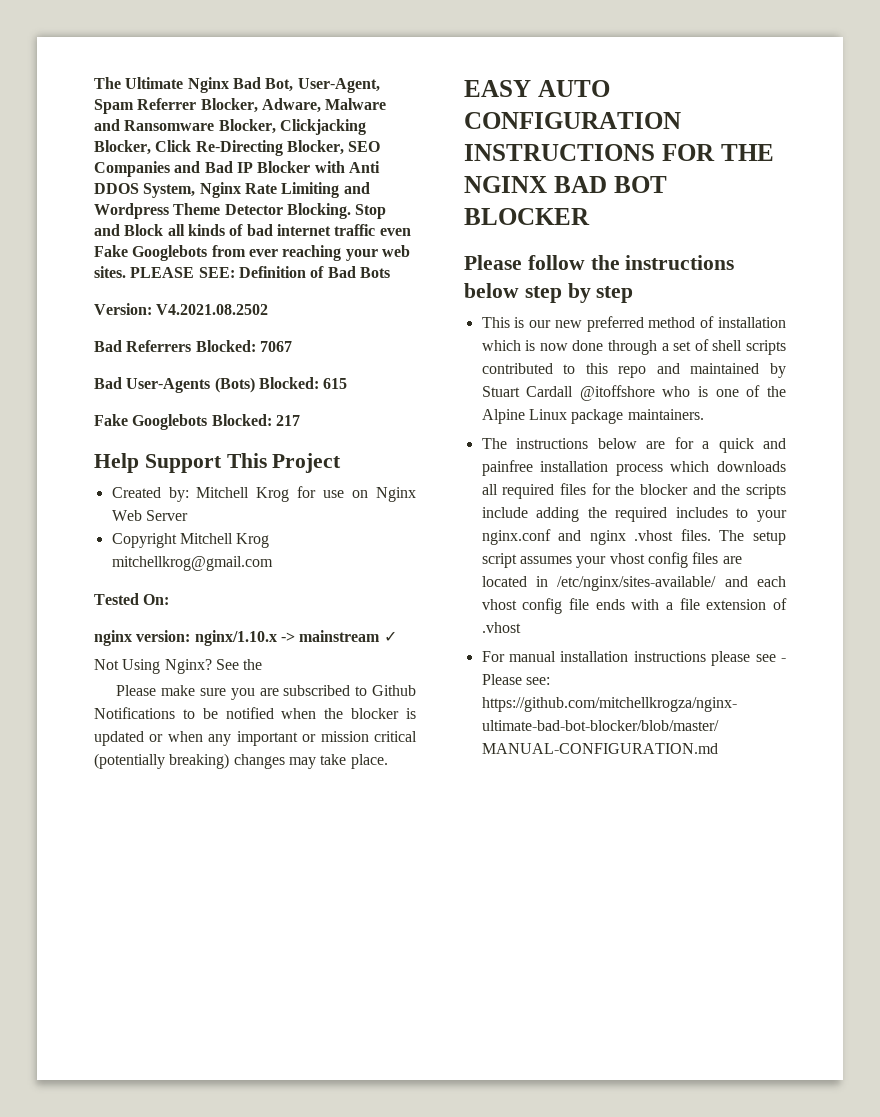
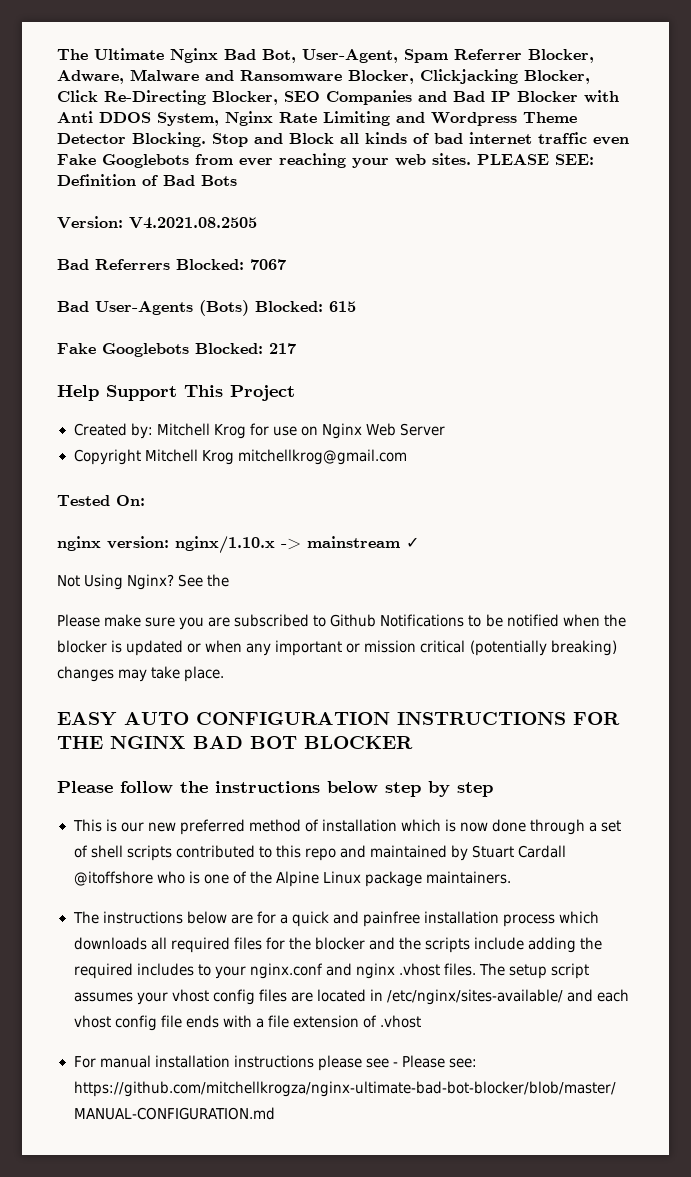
[156,304,269,315] V4.2021.08.2502 -> [129,217,257,229] V4.2021.08.2505

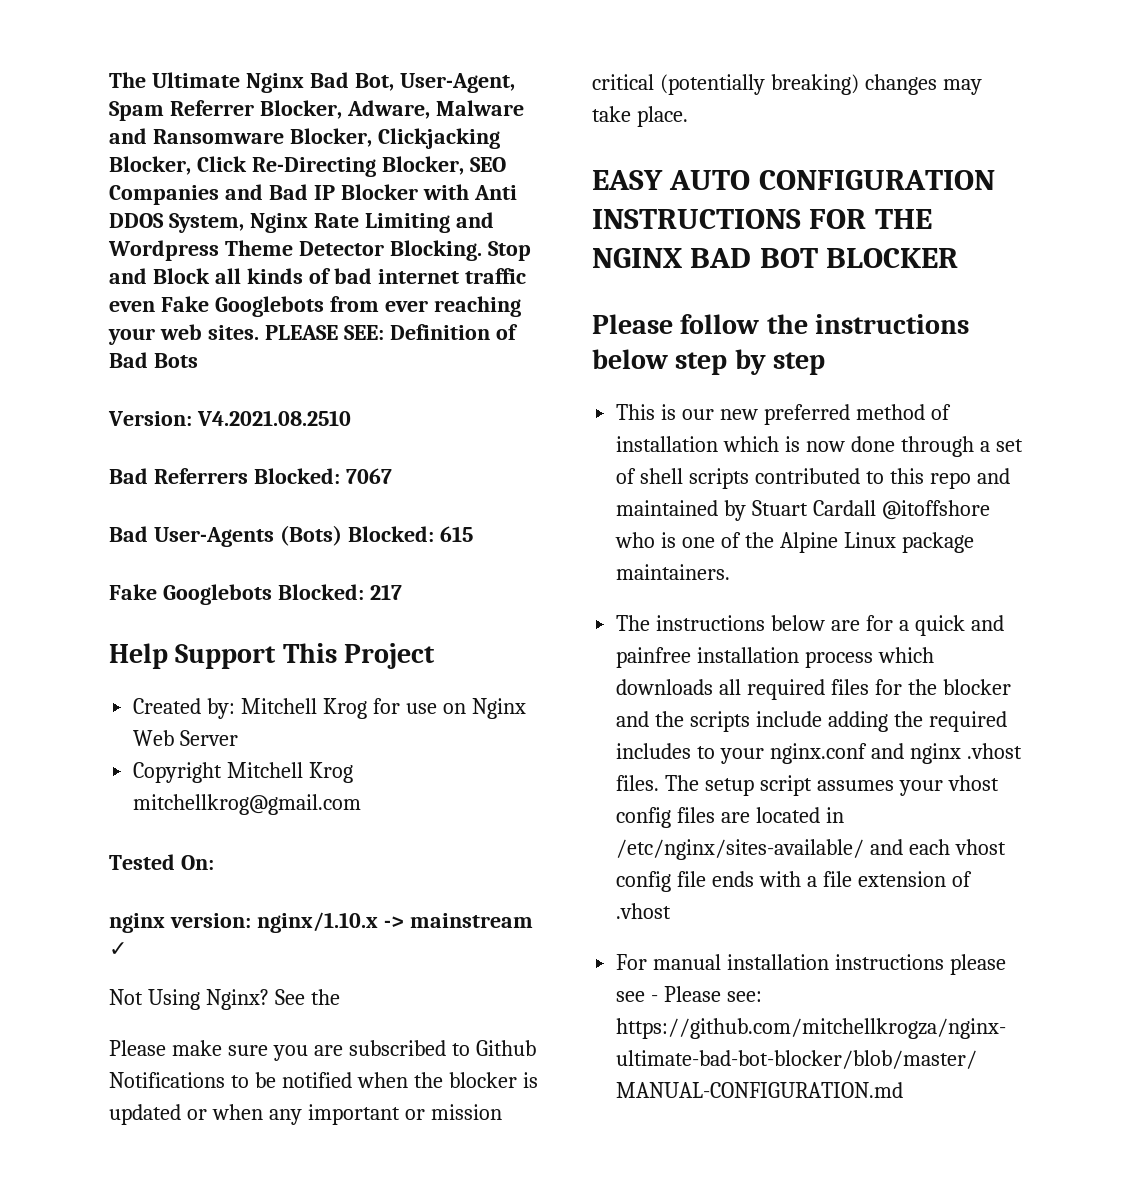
[129,217,257,229] V4.2021.08.2505 -> [196,410,351,426] V4.2021.08.2510

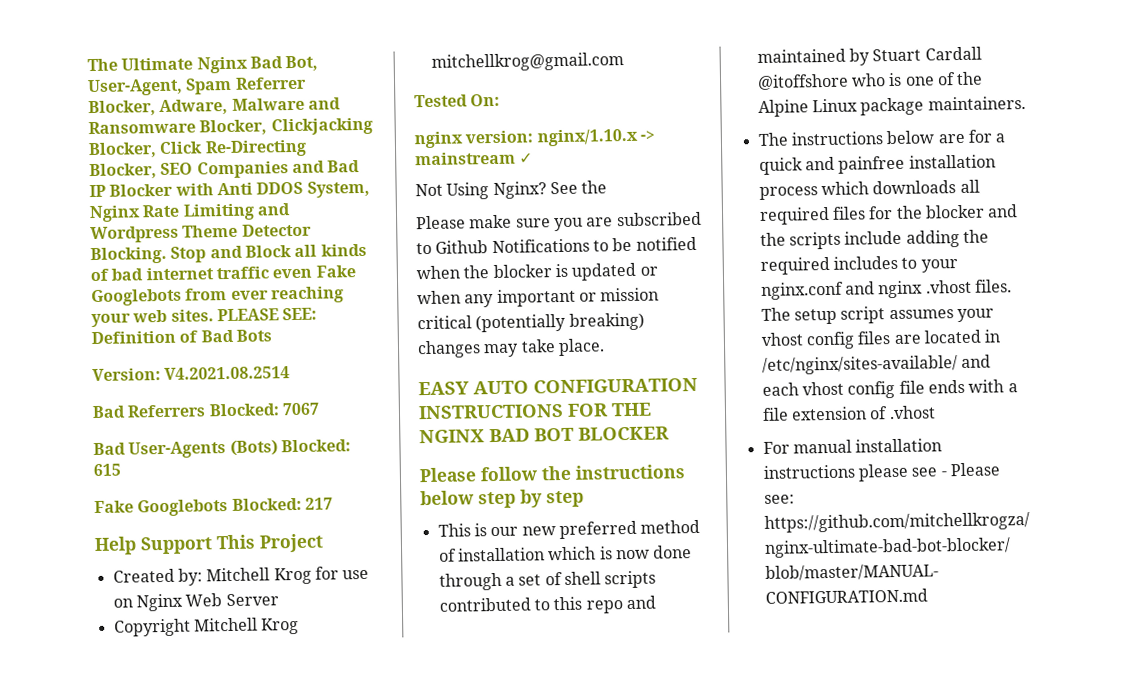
[196,410,351,426] V4.2021.08.2510 -> [164,366,291,380] V4.2021.08.2514

